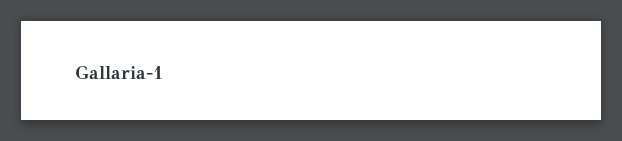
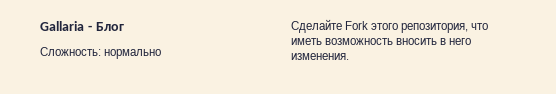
[75,65,163,79] Gallaria-1 -> [40,21,124,31] [40,47,162,59] [291,19,489,33] [291,38,472,45] [291,53,349,60] Gallaria - Блог // Сложность: нормально // Сделайте Fork этого репозитория, что иметь возможность вносить в него изменения.

